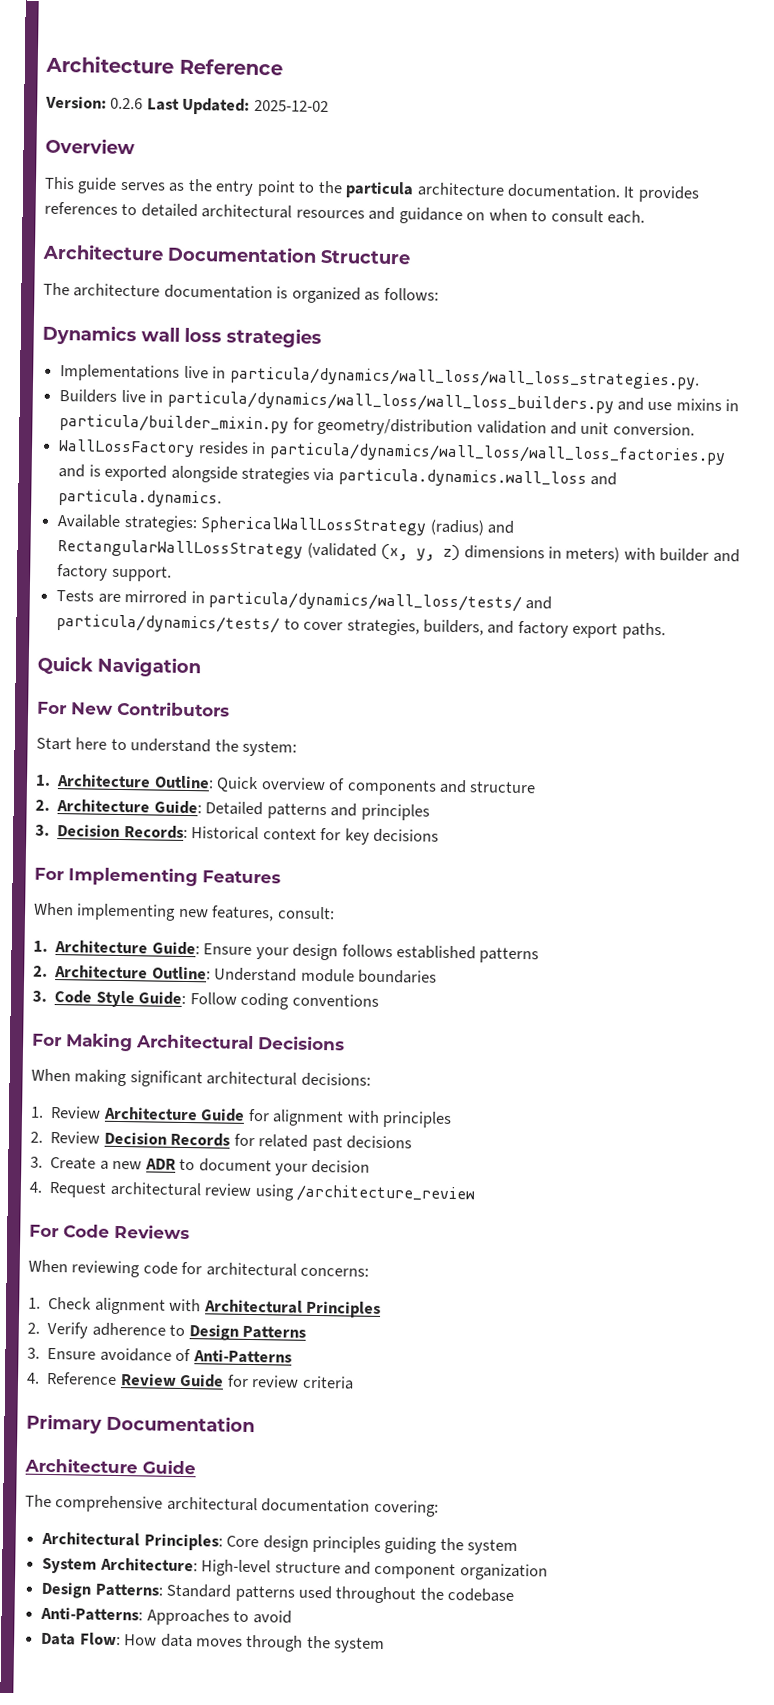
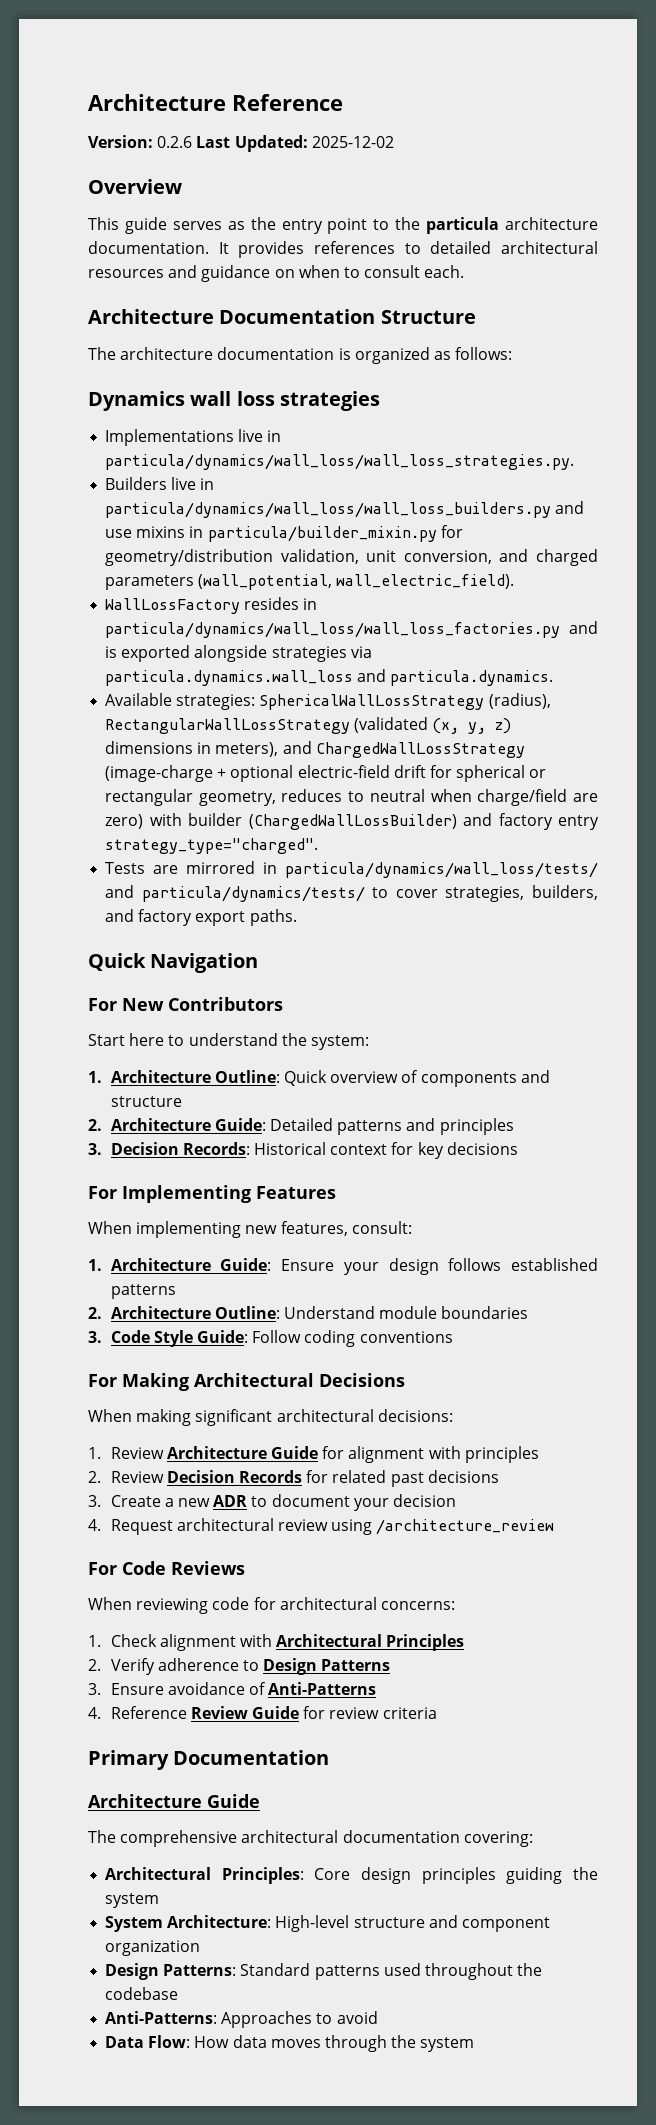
[476,420,695,436] validation and unit conversion. -> [280,549,598,566] [105,574,515,590] validation, unit conversion, and charged parameters (wall_potential, wall_electric_field).
[429,519,514,536] (radius) and -> [488,693,551,709] (radius),
[565,546,621,563] meters) -> [215,741,525,758] [105,765,547,782] [105,789,598,806] [105,814,144,829] meters), and ChargedWallLossStrategy (image-charge + optional electric-field drift for spherical or rectangular geometry, reduces to neutral when charge/field are zero)
[712,548,740,563] [57,564,172,582] and factory support. -> [248,813,599,830] [105,838,319,854] (ChargedWallLossBuilder) and factory entry strategy_type="charged".

